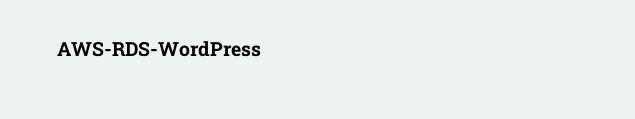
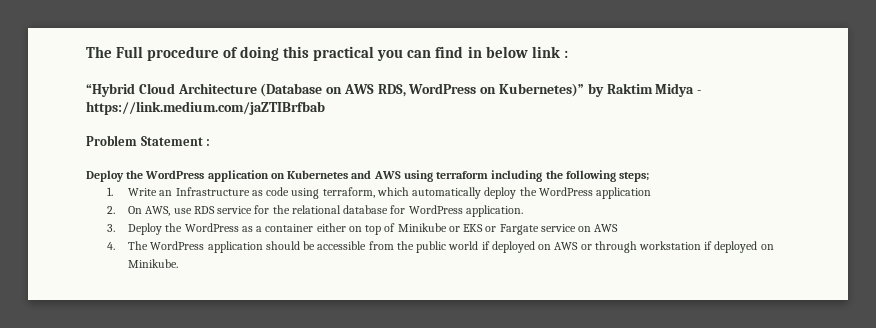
[57,41,261,57] AWS-RDS-WordPress -> [86,46,568,61] [86,83,702,97] [86,101,325,115] [86,135,211,146] [86,170,650,182] [107,187,652,199] [107,205,523,217] [107,223,619,235] [107,241,774,253] [128,259,179,268] The Full procedure of doing this practical you can find in below link : // “Hybrid Cloud Architecture (Database on AWS RDS, WordPress on Kubernetes)” by Raktim Midya - https://link.medium.com/jaZTIBrfbab // Problem Statement : // Deploy the WordPress application on Kubernetes and AWS using terraform including the following steps; // 1. Write an Infrastructure as code using terraform, which automatically deploy the WordPress application // 2. On AWS, use RDS service for the relational database for WordPress application. // 3. Deploy the WordPress as a container either on top of Minikube or EKS or Fargate service on AWS // 4. The WordPress application should be accessible from the public world if deployed on AWS or through workstation if deployed on Minikube.

